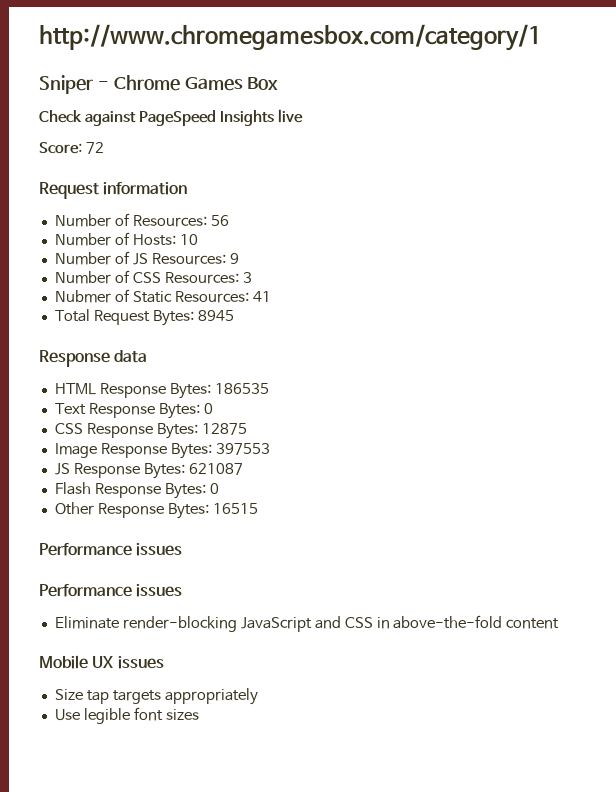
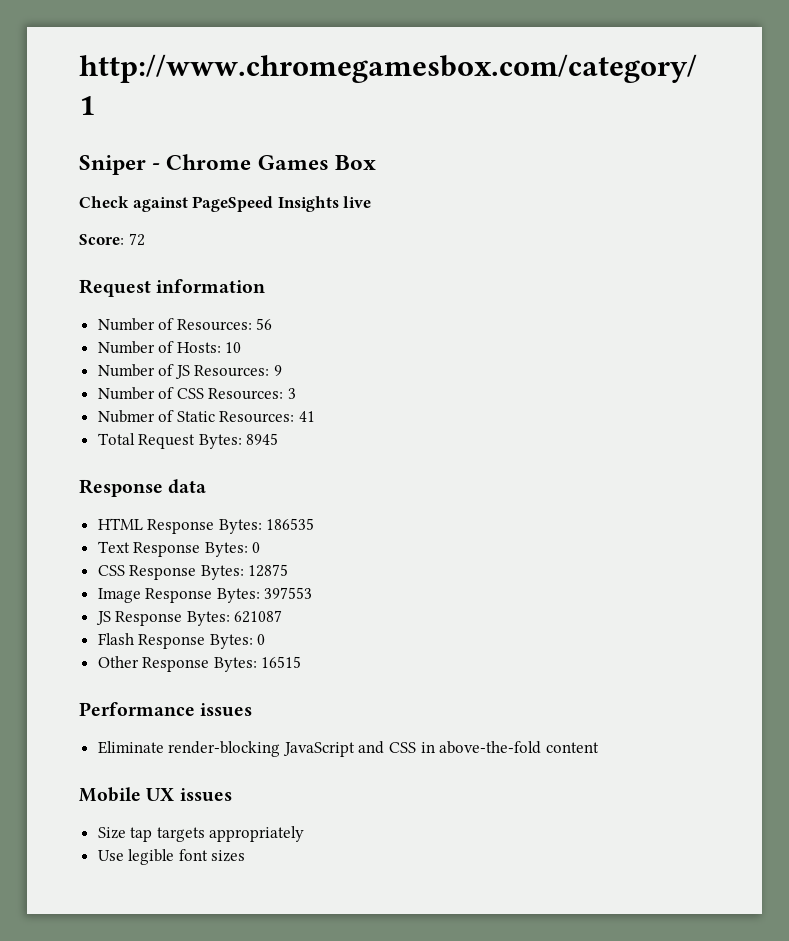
[39,584,183,597] // Performance issues -> (253, 710) none

